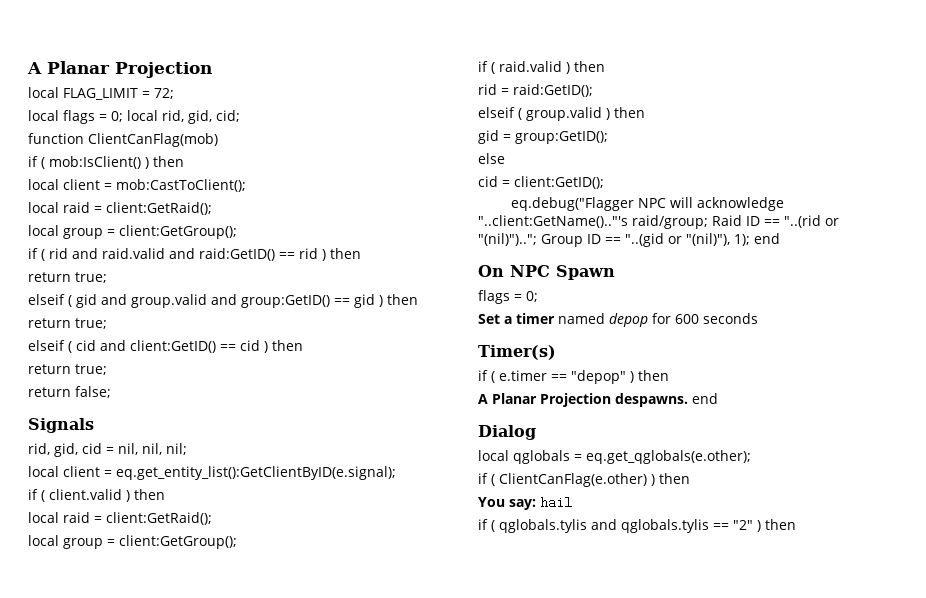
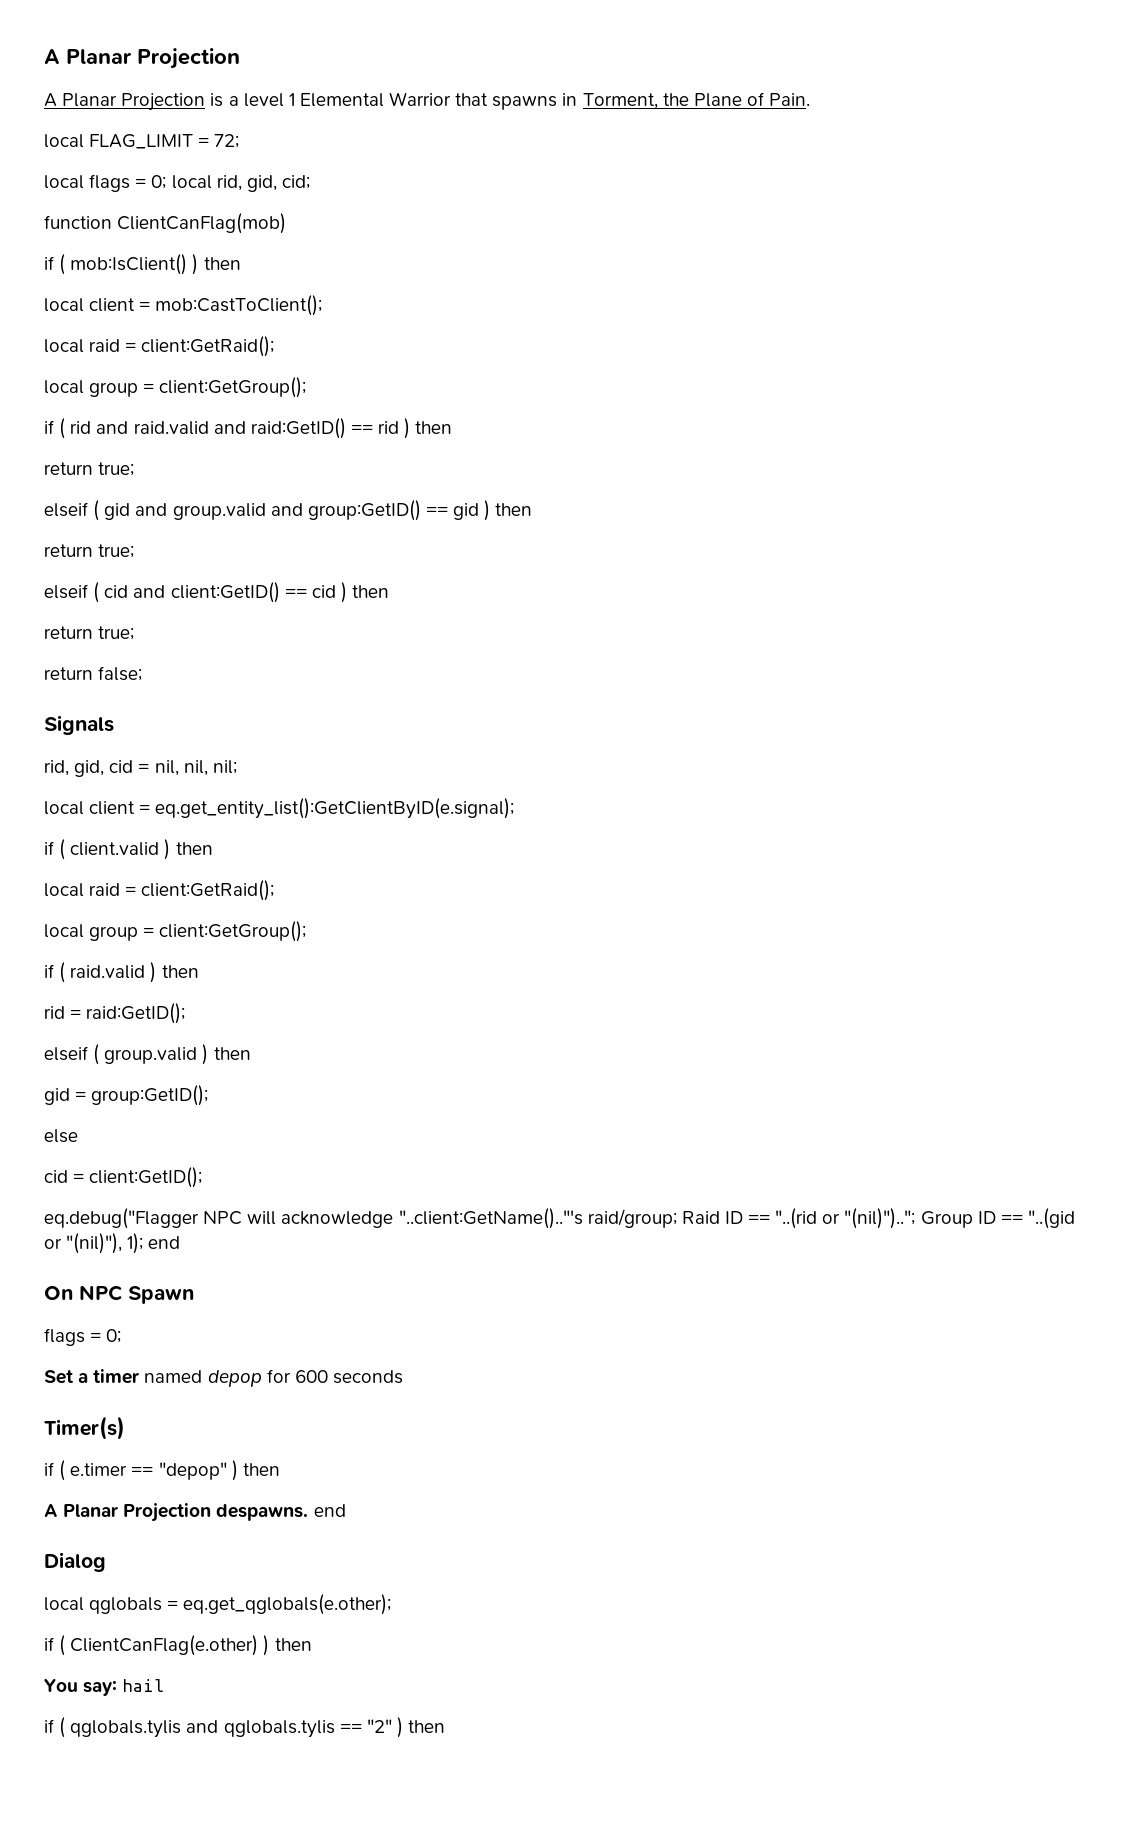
[27,61,212,78] A Planar Projection -> [44,48,240,69] [44,92,811,111] A Planar Projection // A Planar Projection is a level 1 Elemental Warrior that spawns in Torment, the Plane of Pain.

